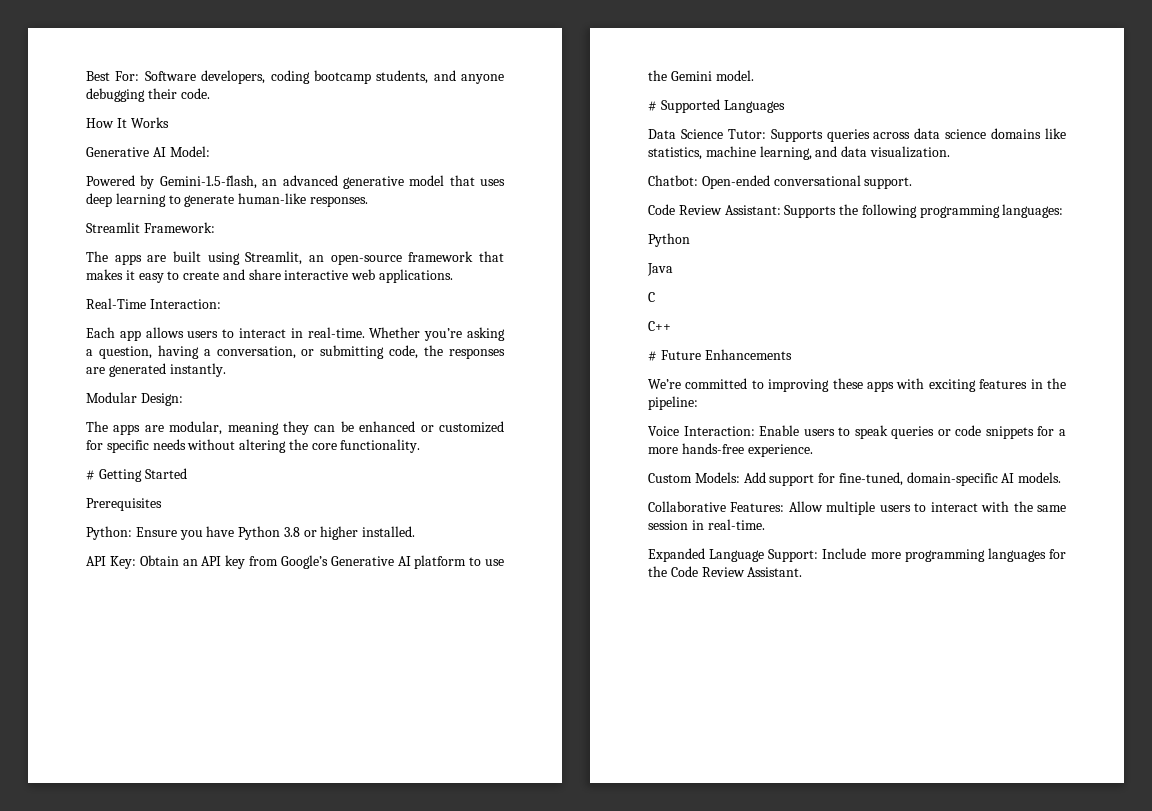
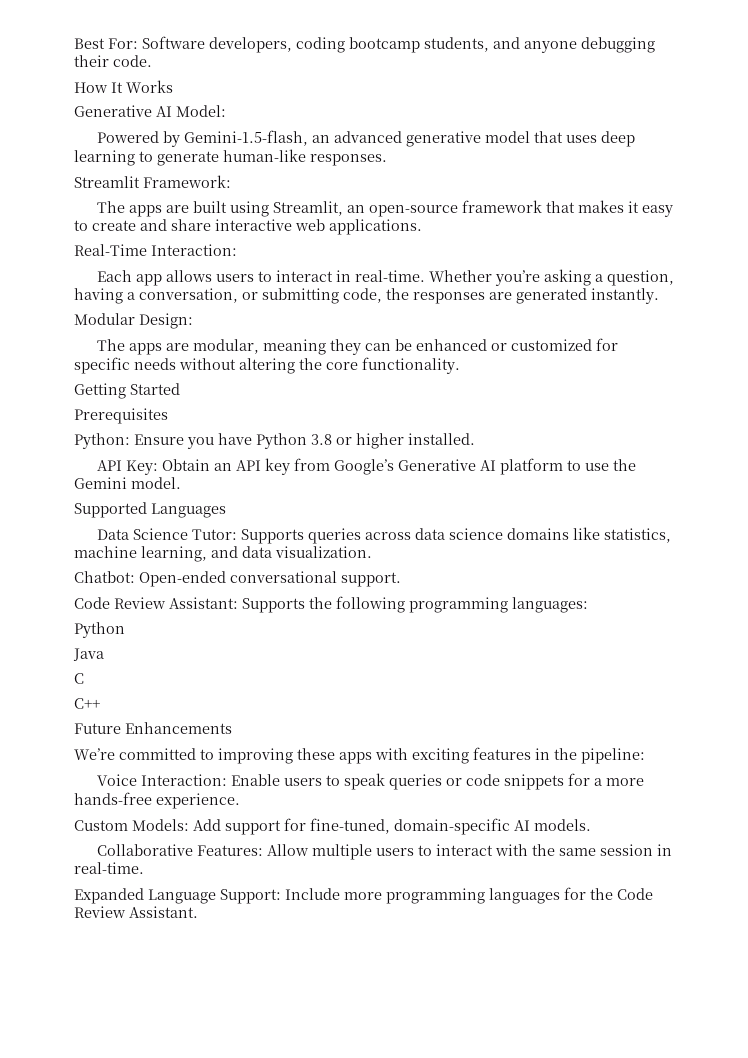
[86,470,95,480] # -> (460, 365) none
[648,101,657,111] # -> (181, 483) none
[648,351,657,361] # -> (100, 703) none

